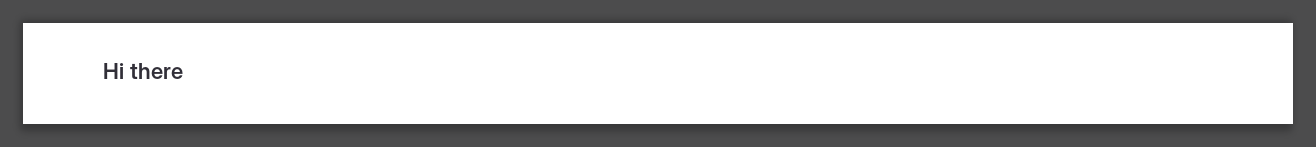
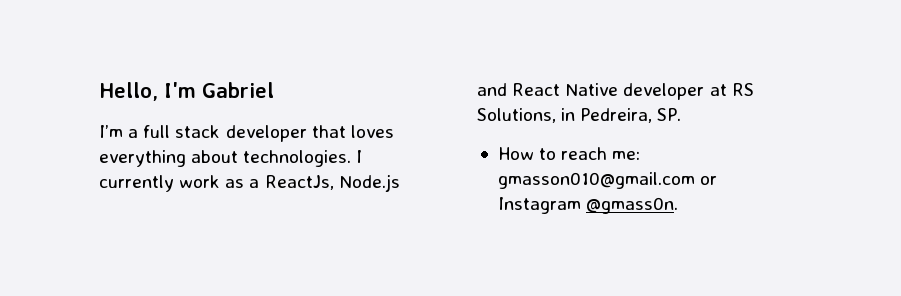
[103,63,183,79] Hi there -> [99,82,274,101] [99,125,394,142] [99,150,363,167] [99,174,400,192] [477,83,754,100] [477,108,682,123] [497,147,641,160] [497,172,718,189] [497,197,679,214] Hello, I'm Gabriel // I’m a full stack developer that loves everything about technologies. I currently work as a ReactJs, Node.js and React Native developer at RS Solutions, in Pedreira, SP. // How to reach me: gmasson010@gmail.com or Instagram @gmass0n.

